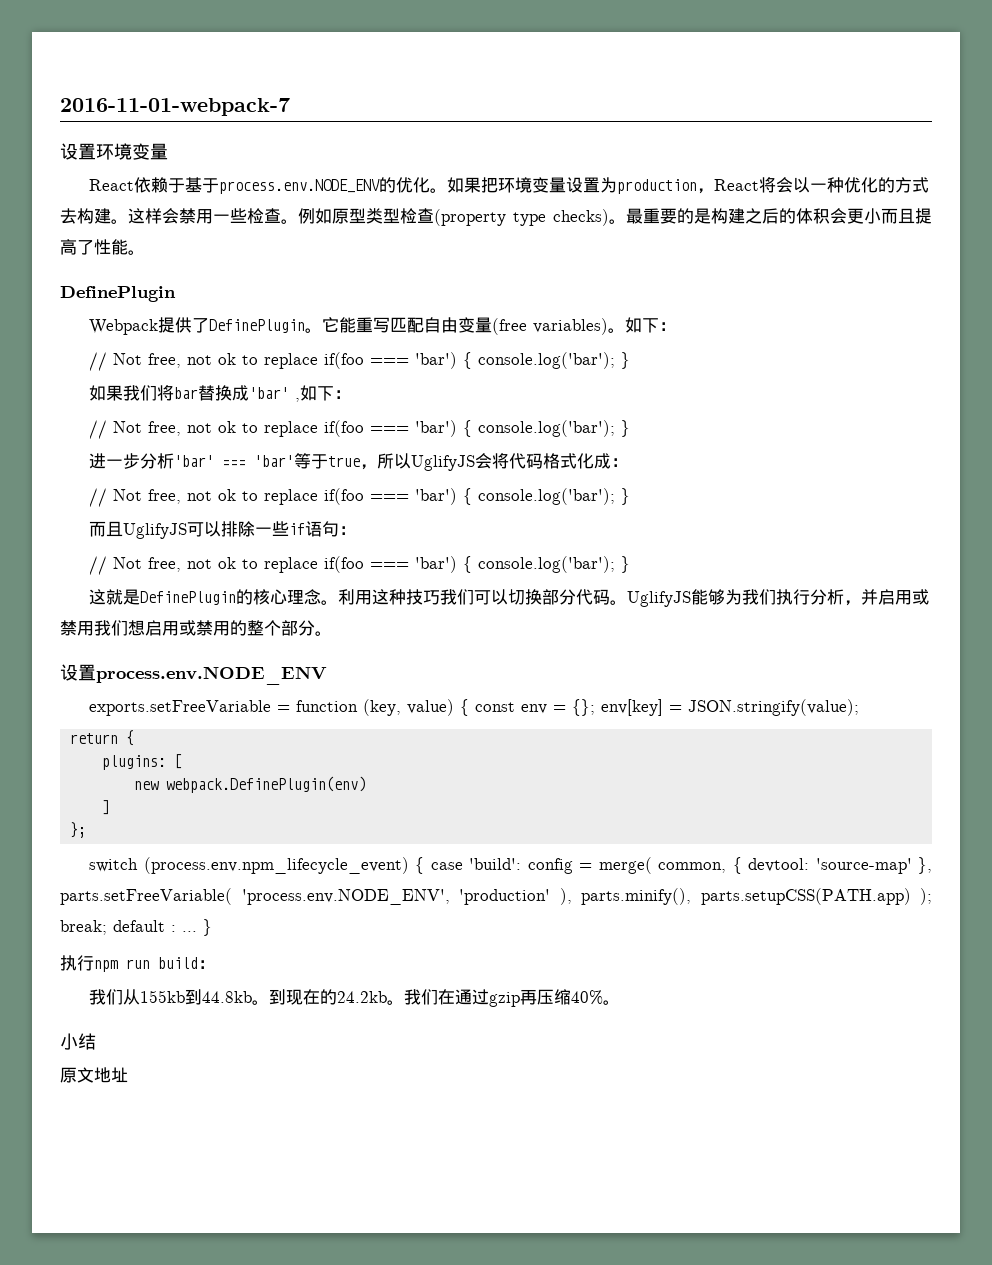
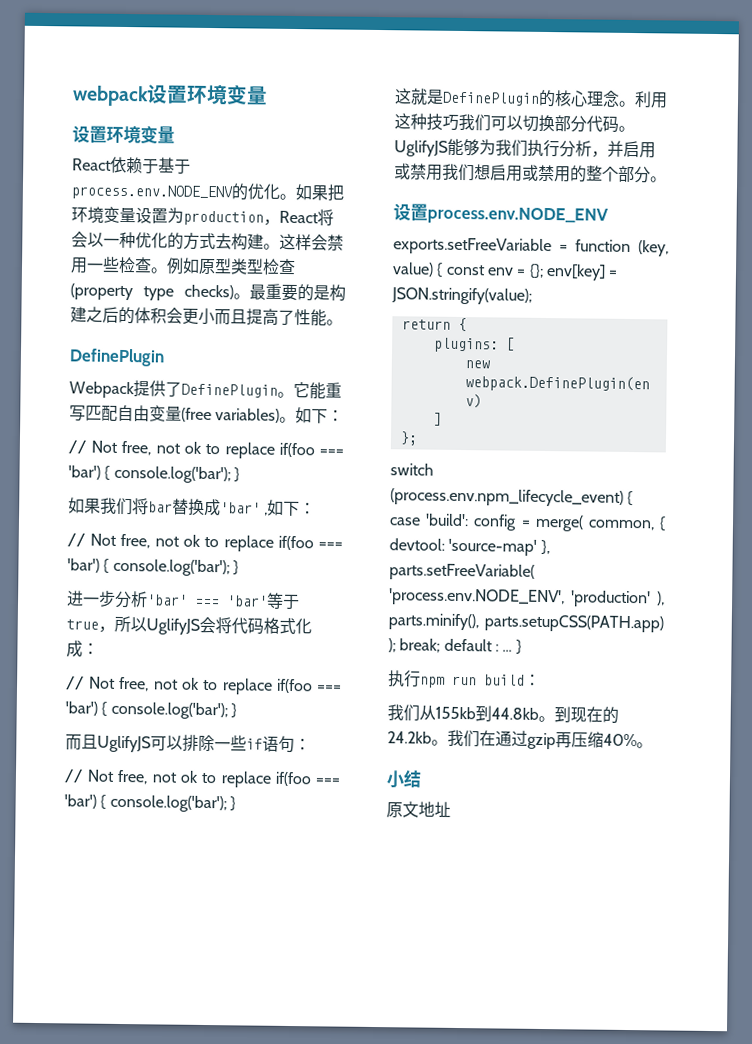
[60,98,290,116] 2016-11-01-webpack-7 -> [72,84,268,107] webpack设置环境变量

